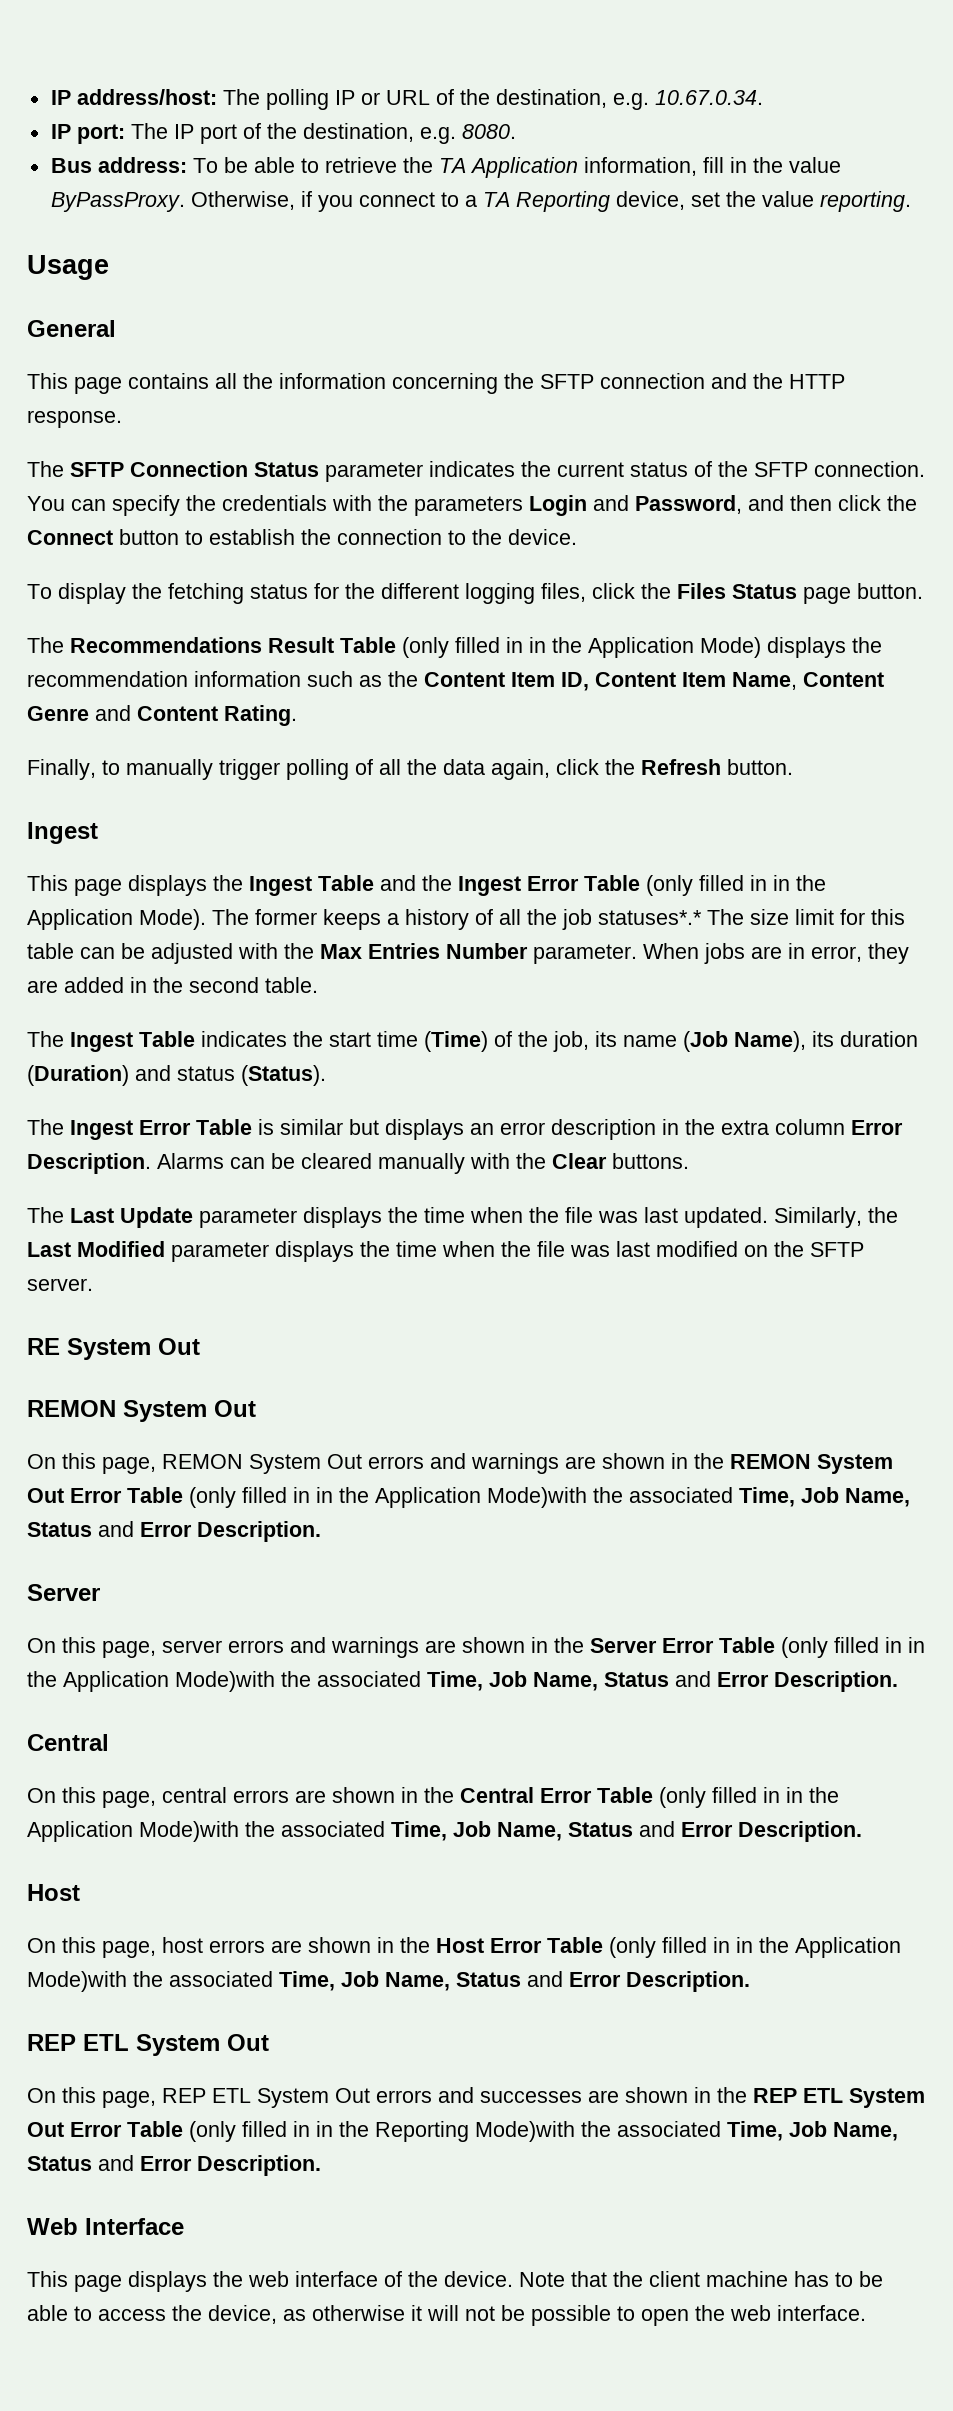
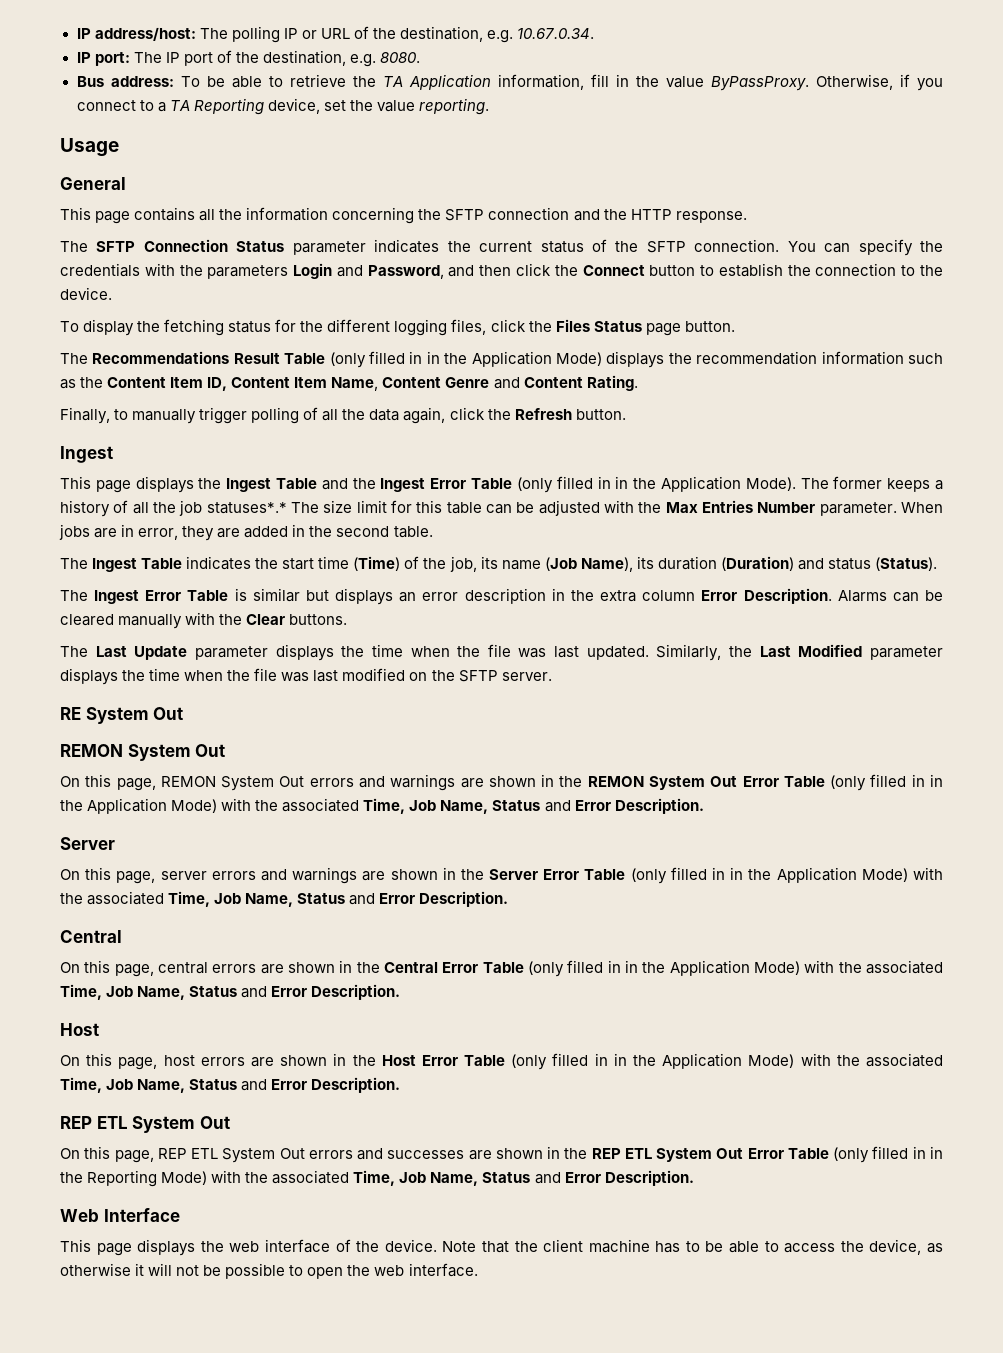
[487,1487,587,1508] Mode)with -> [171,798,252,813] Mode) with
[175,1671,275,1692] Mode)with -> [861,867,943,882] Mode) with
[139,1821,239,1842] Mode)with -> [754,960,835,975] Mode) with
[27,1971,127,1992] Mode)with -> [748,1053,831,1068] Mode) with
[475,2121,575,2142] Mode)with -> [161,1170,242,1185] Mode) with

